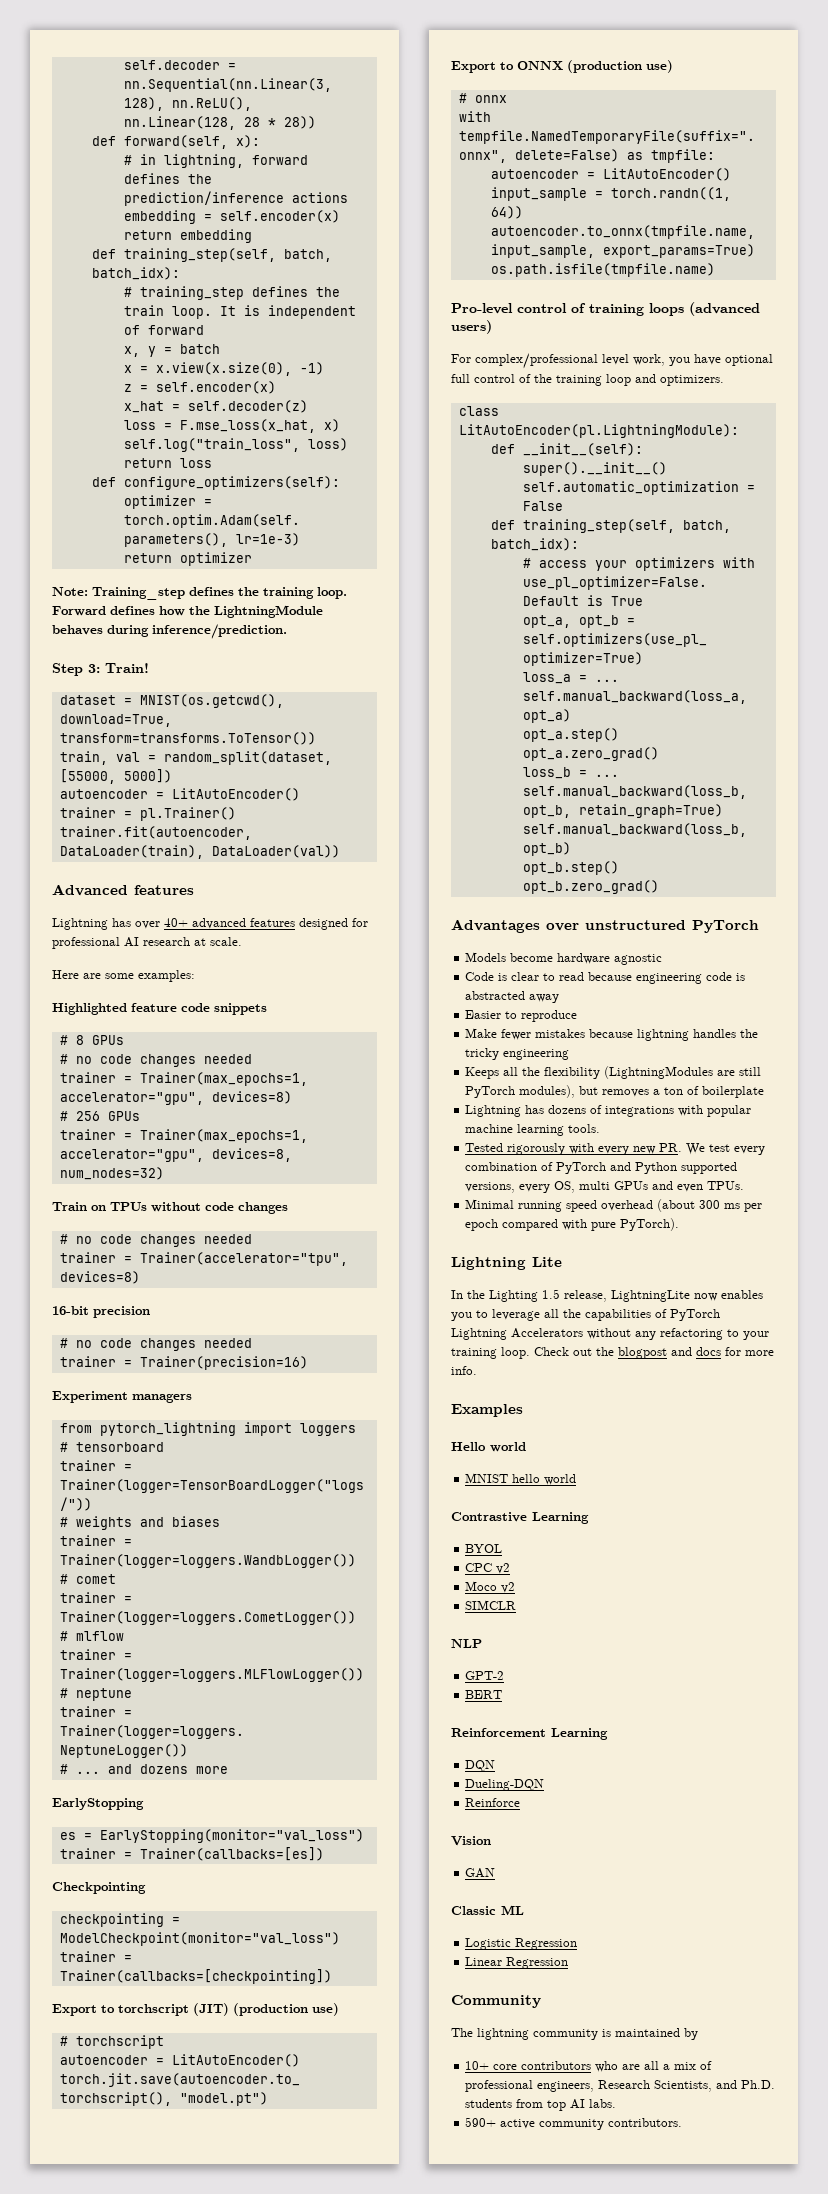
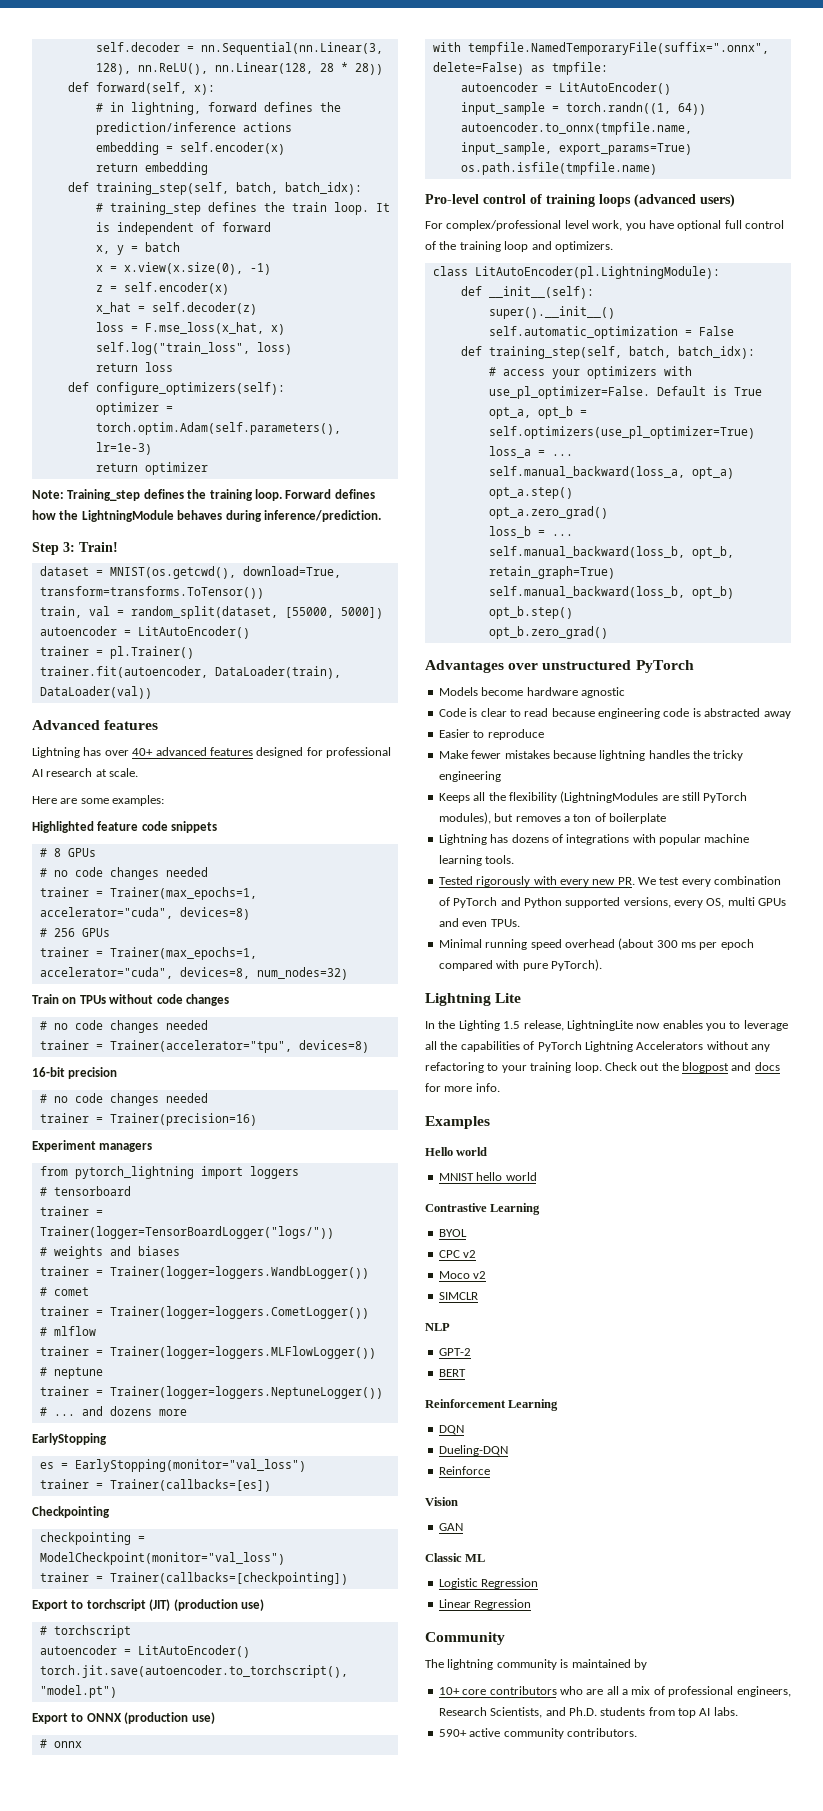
[59,1092,204,1105] accelerator="gpu", -> [39,907,173,919] accelerator="cuda",
[59,1149,204,1162] accelerator="gpu", -> [39,967,173,979] accelerator="cuda",

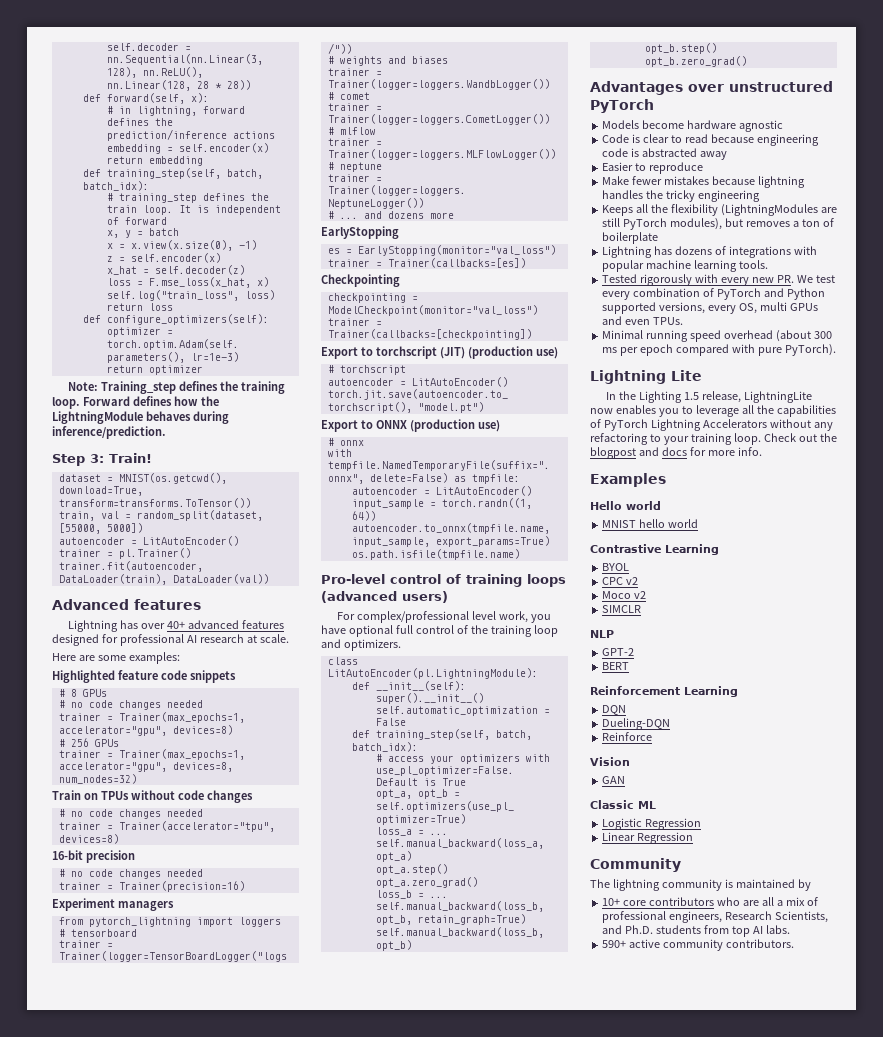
[39,907,173,919] accelerator="cuda", -> [58,726,167,736] accelerator="gpu",
[39,967,173,979] accelerator="cuda", -> [58,762,167,772] accelerator="gpu",

